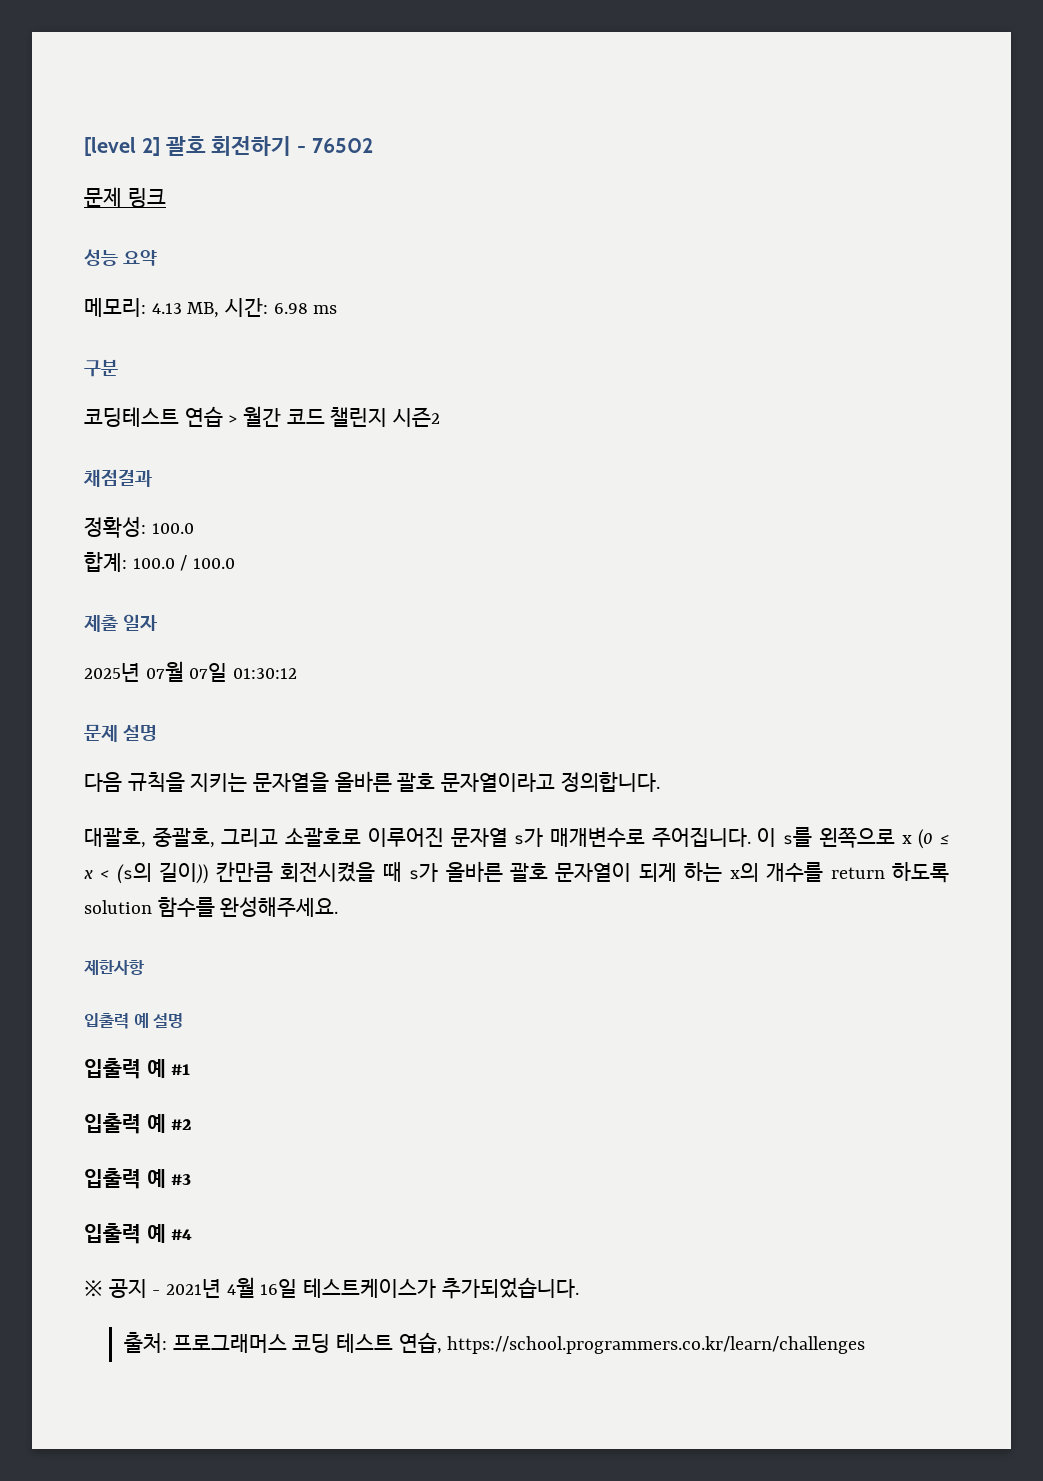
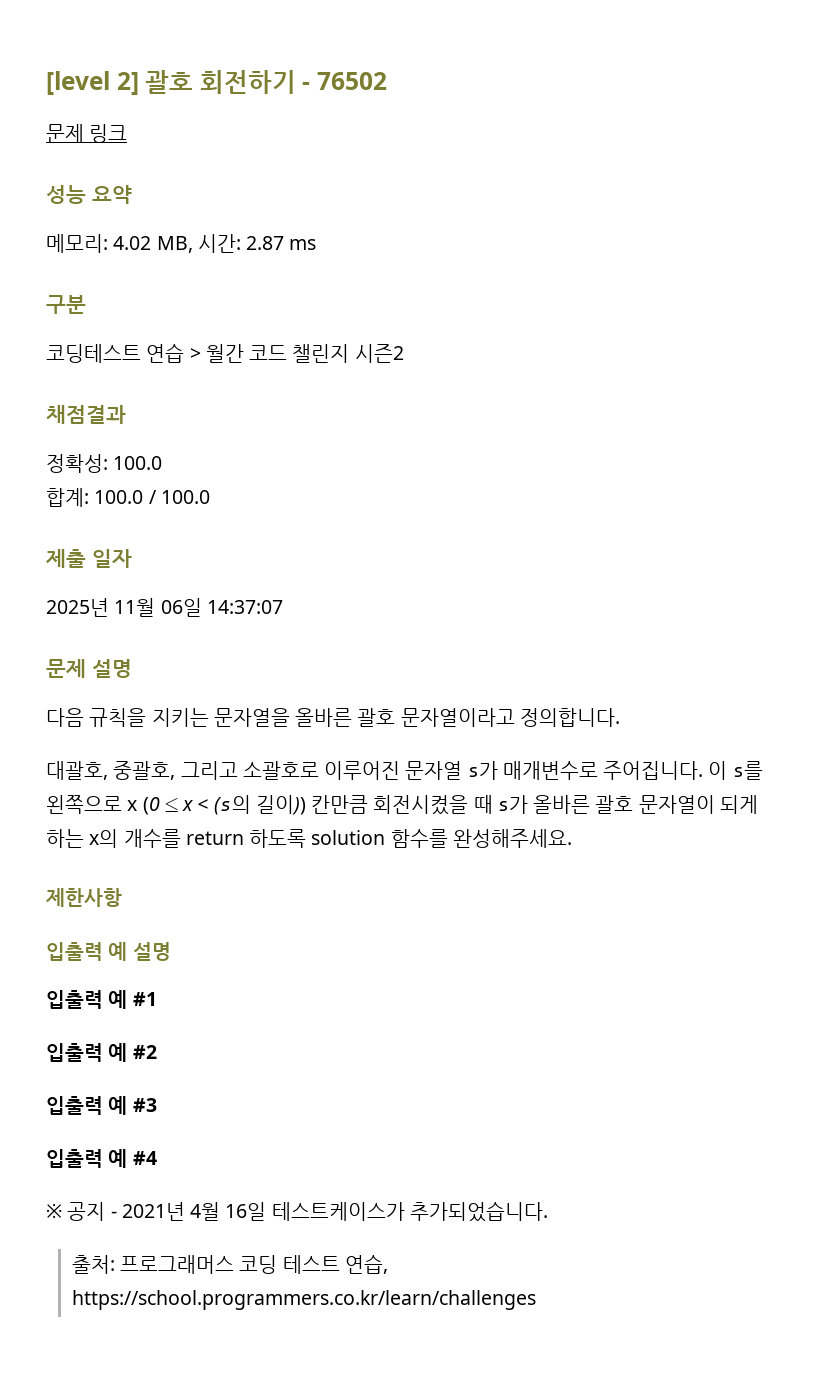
[151,303,182,314] 4.13 -> [113,236,152,250] 4.02
[273,303,308,314] 6.98 -> [246,236,285,250] 2.87
[145,661,298,682] 07월 07일 01:30:12 -> [114,598,283,617] 11월 06일 14:37:07

